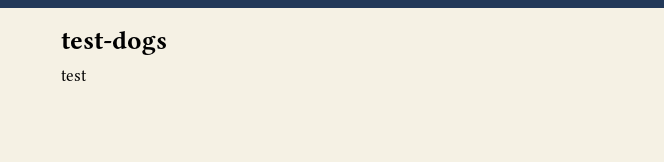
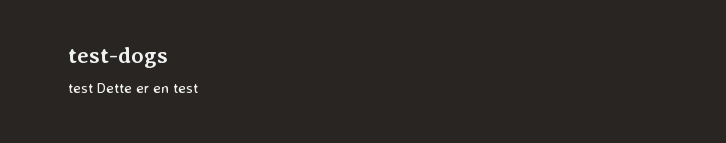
(87, 75) none -> [97,83,198,93] Dette er en test

